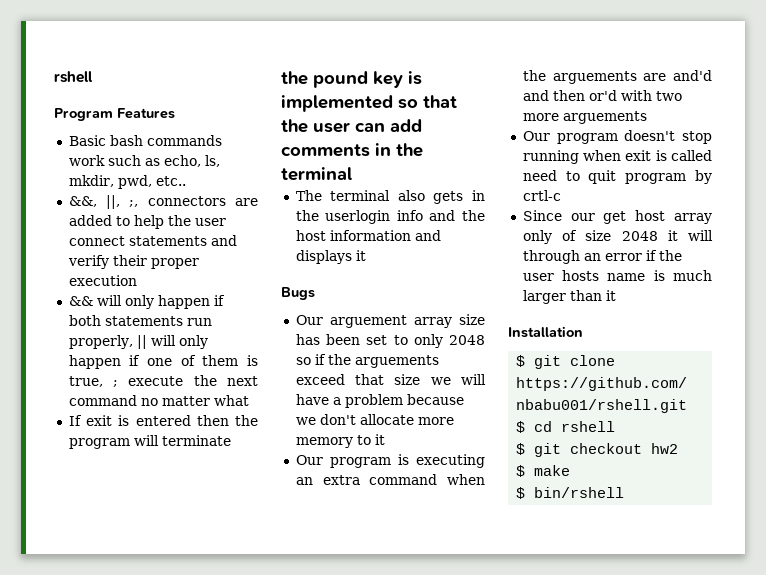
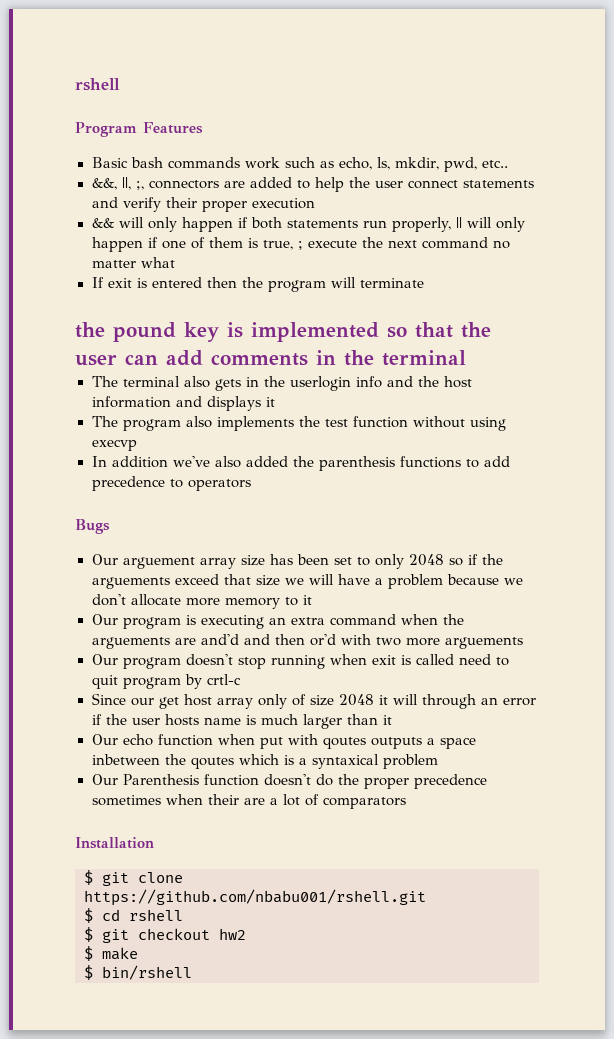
(366, 255) none -> [91,416,506,431] [91,439,137,451] [91,456,510,471] [91,476,251,491] // The program also implements the test function without using execvp // In addition we've also added the parenthesis functions to add precedence to operators
(616, 295) none -> [91,734,476,749] [91,754,438,769] [91,774,487,789] [91,794,406,809] // Our echo function when put with qoutes outputs a space inbetween the qoutes which is a syntaxical problem // Our Parenthesis function doesn't do the proper precedence sometimes when their are a lot of comparators

